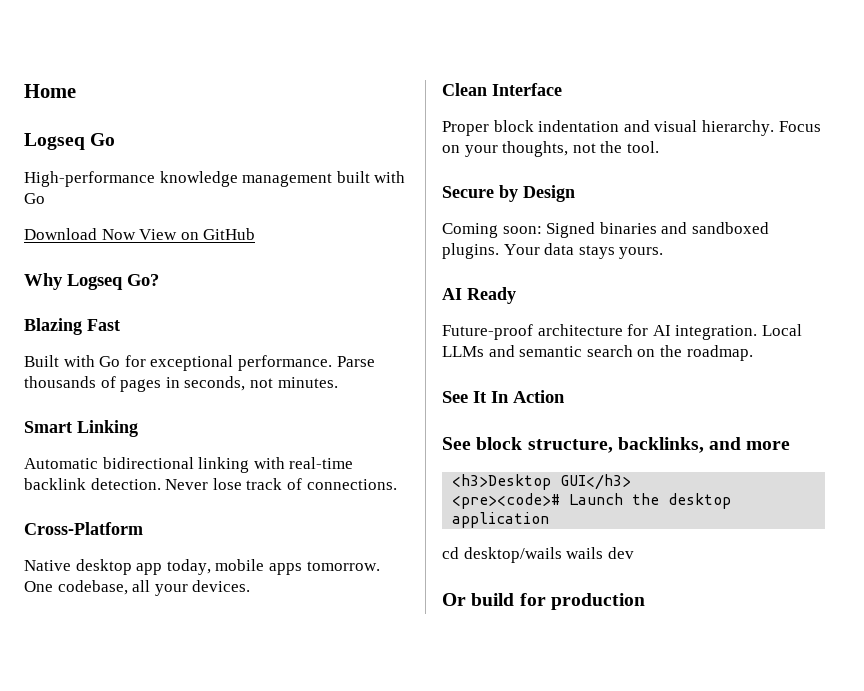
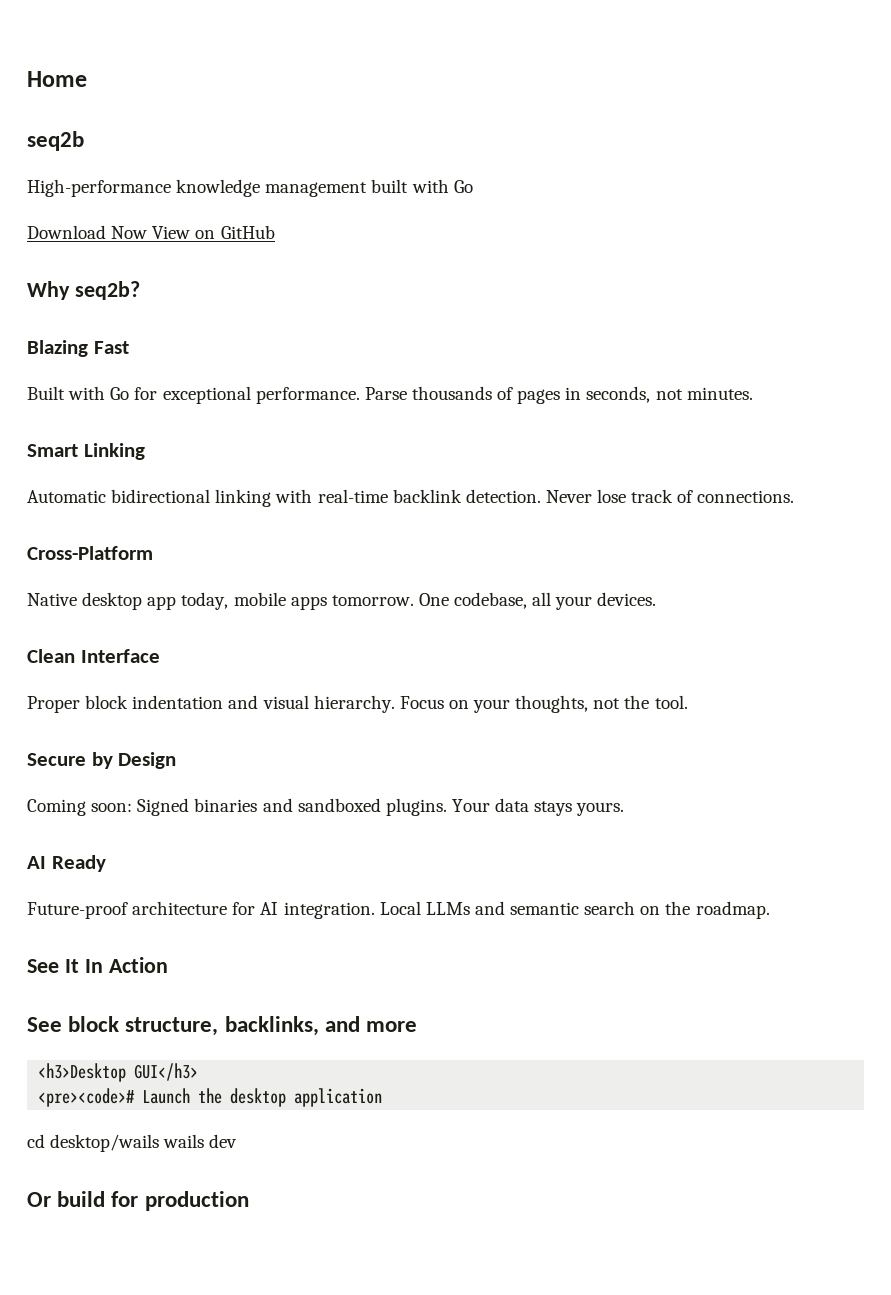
[24,133,116,150] Logseq Go -> [27,131,84,151] seq2b
[67,274,159,290] Logseq Go? -> [74,281,140,300] seq2b?

